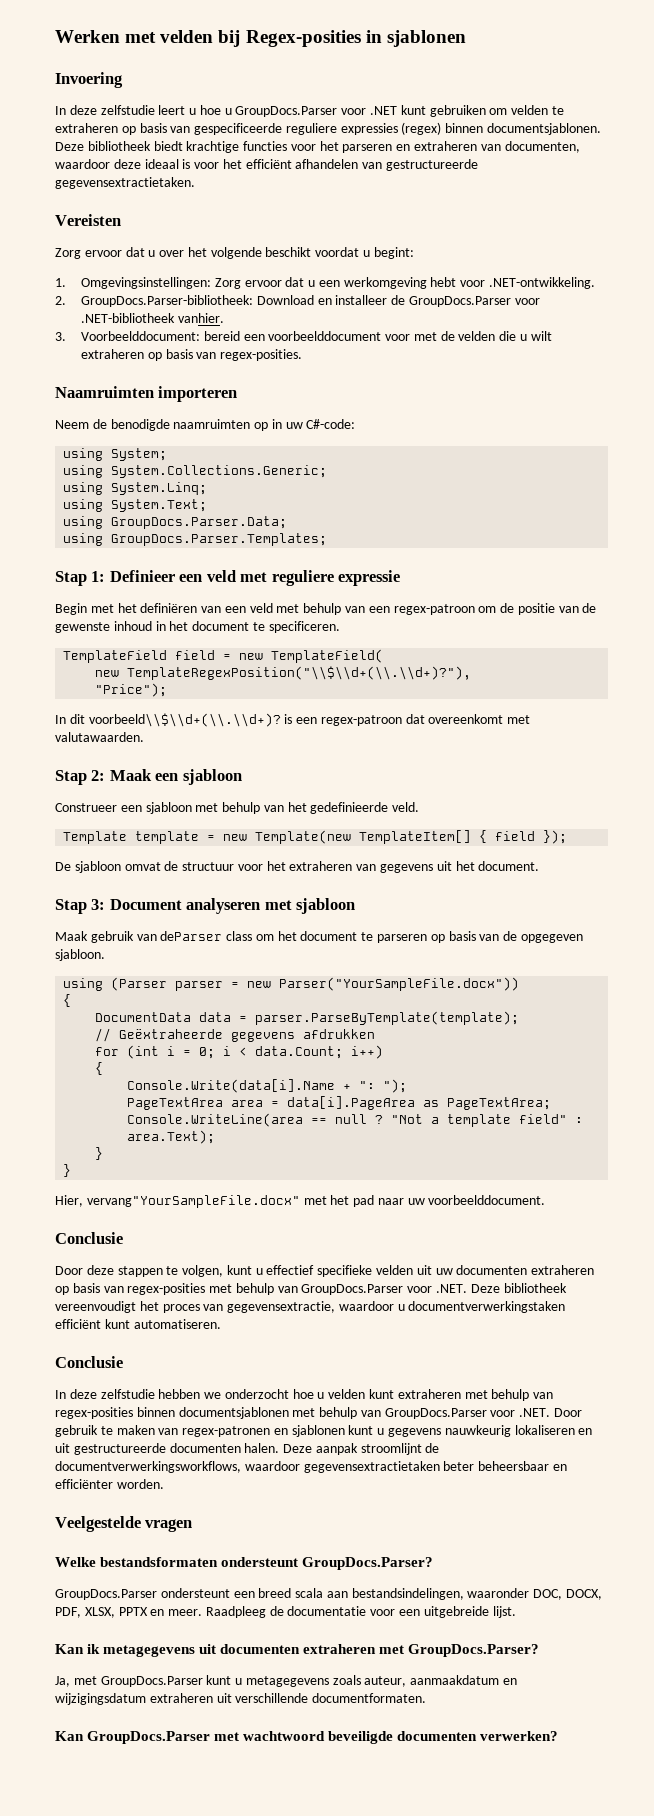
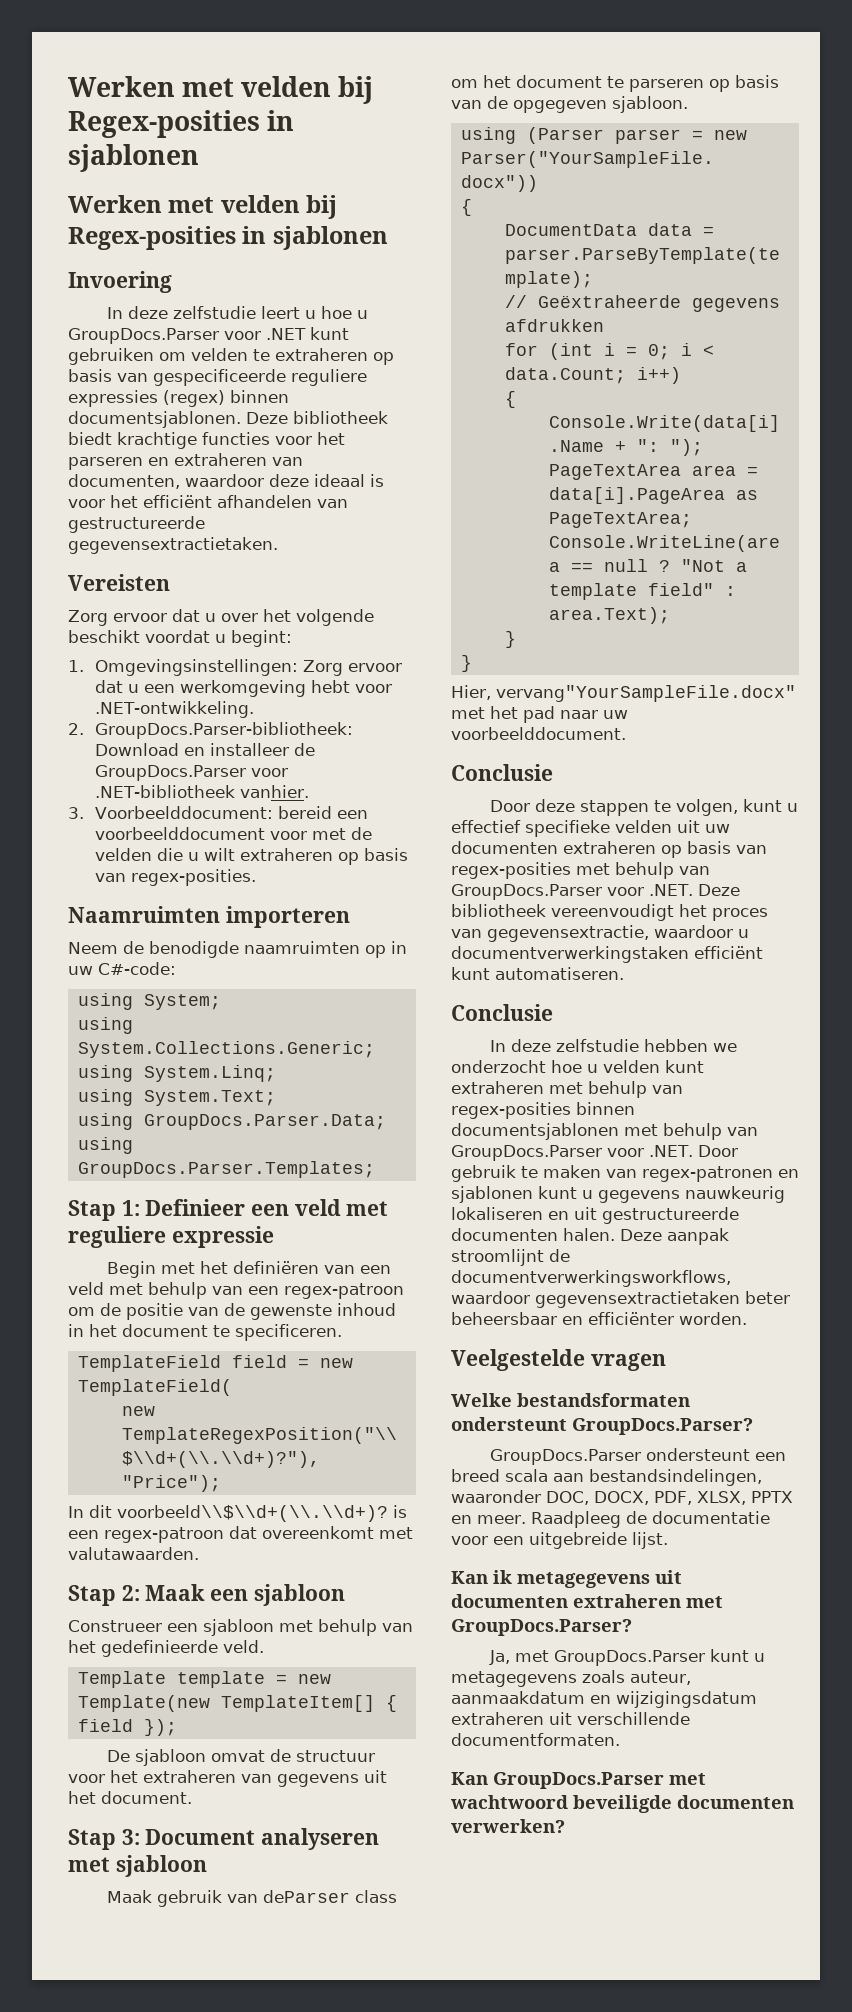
[55,30,466,47] Werken met velden bij Regex-posities in sjablonen -> [68,76,374,104] [68,110,295,138] [68,144,199,172] [68,195,338,219] [68,226,388,250] Werken met velden bij Regex-posities in sjablonen // Werken met velden bij Regex-posities in sjablonen

